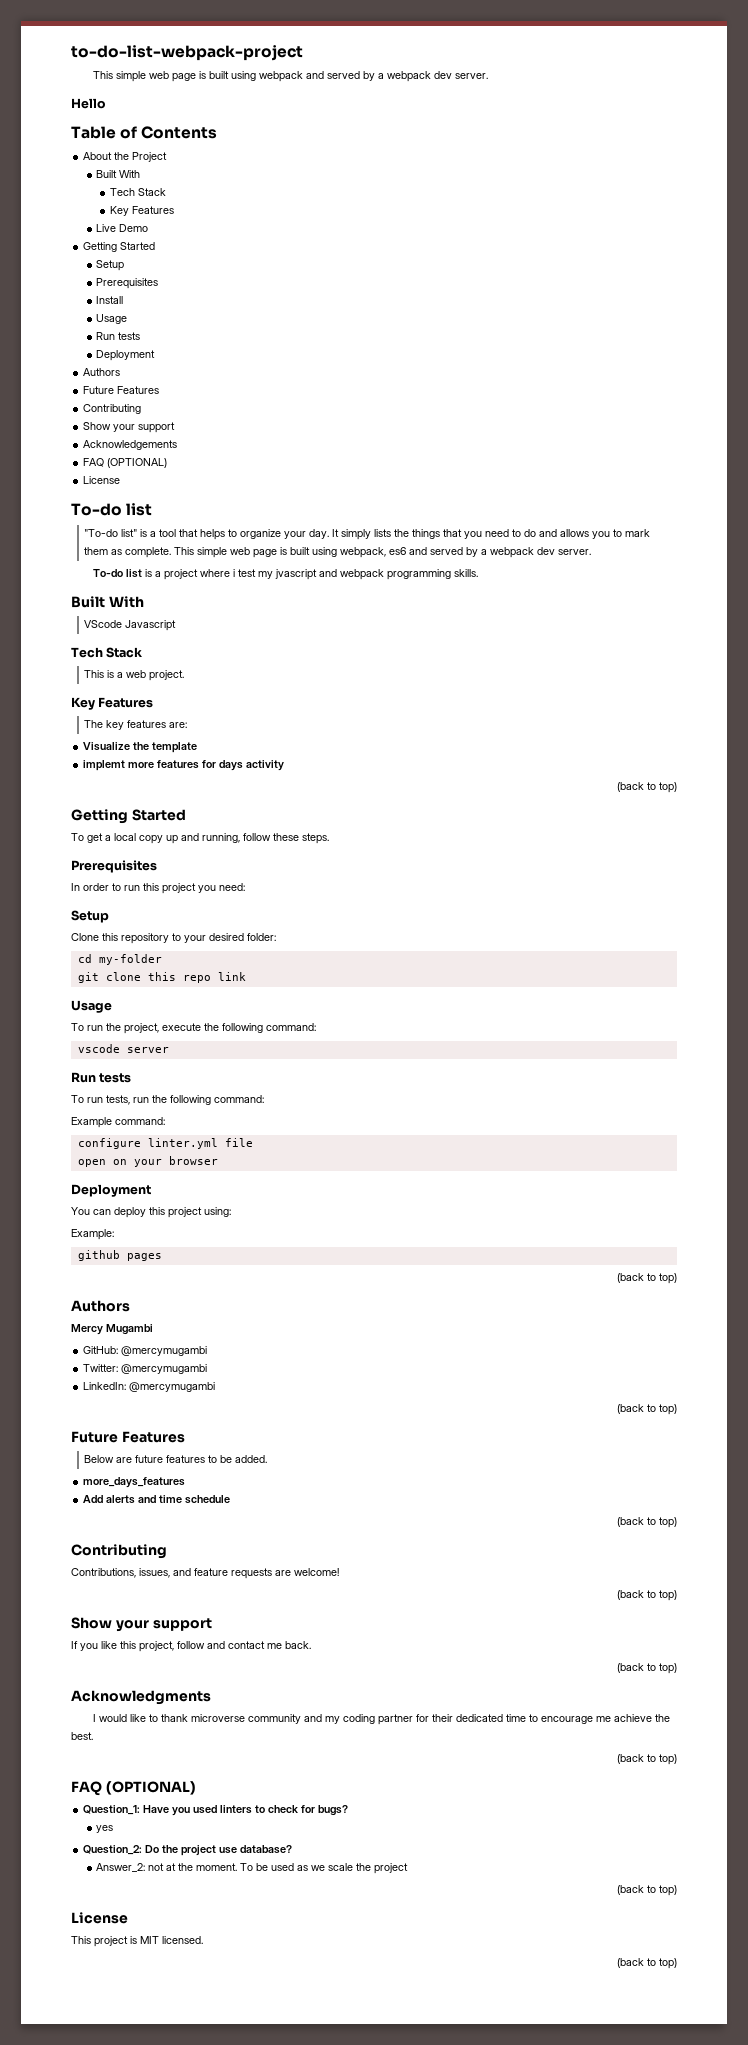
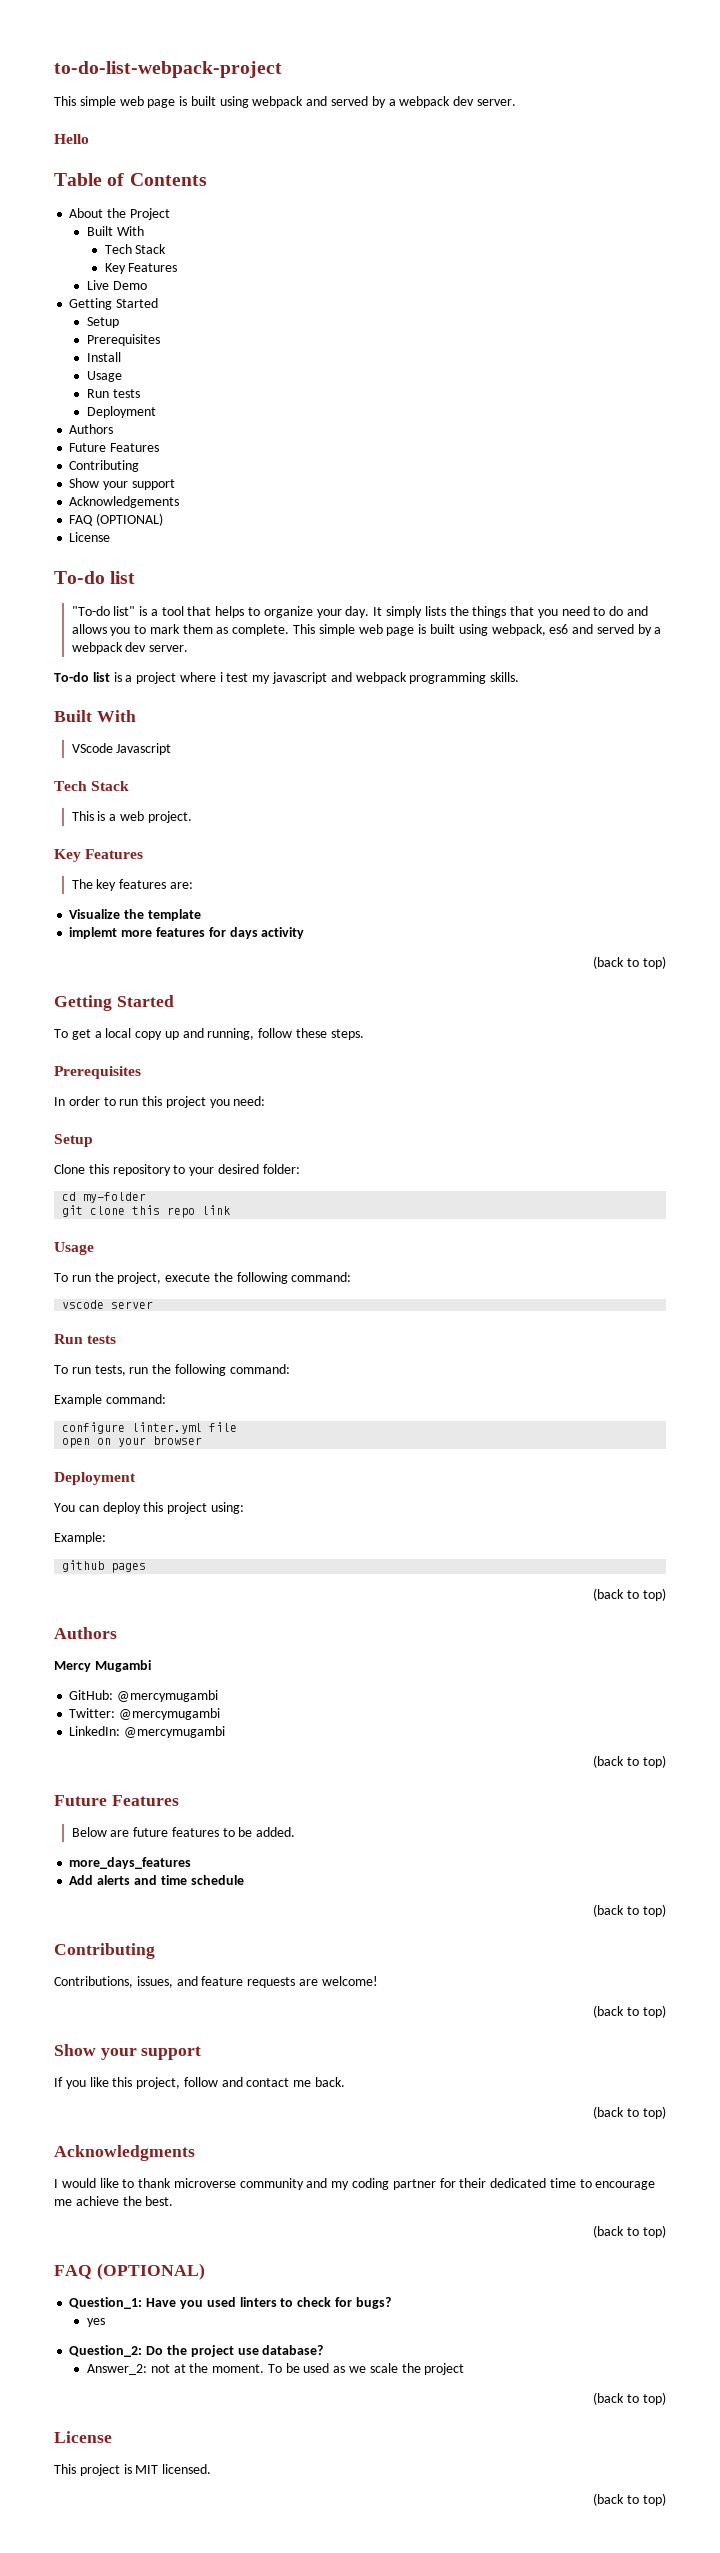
[275,569,318,580] jvascript -> [272,672,328,684] javascript

